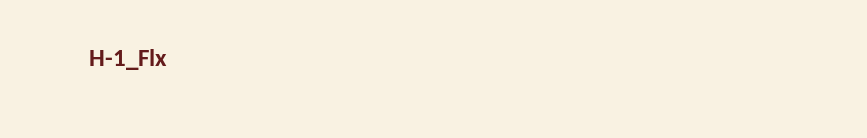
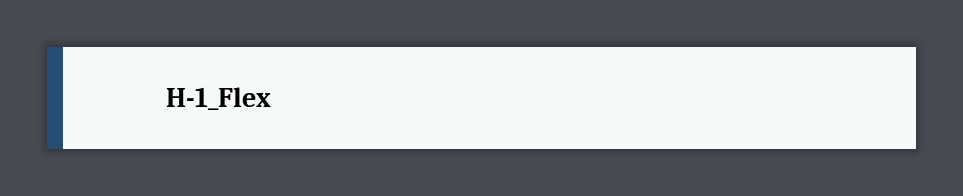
[89,49,167,70] H-1_Flx -> [166,87,271,110] H-1_Flex

